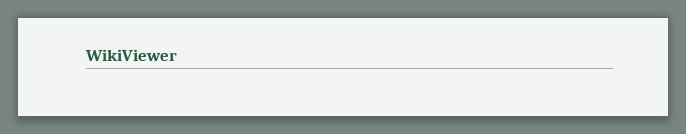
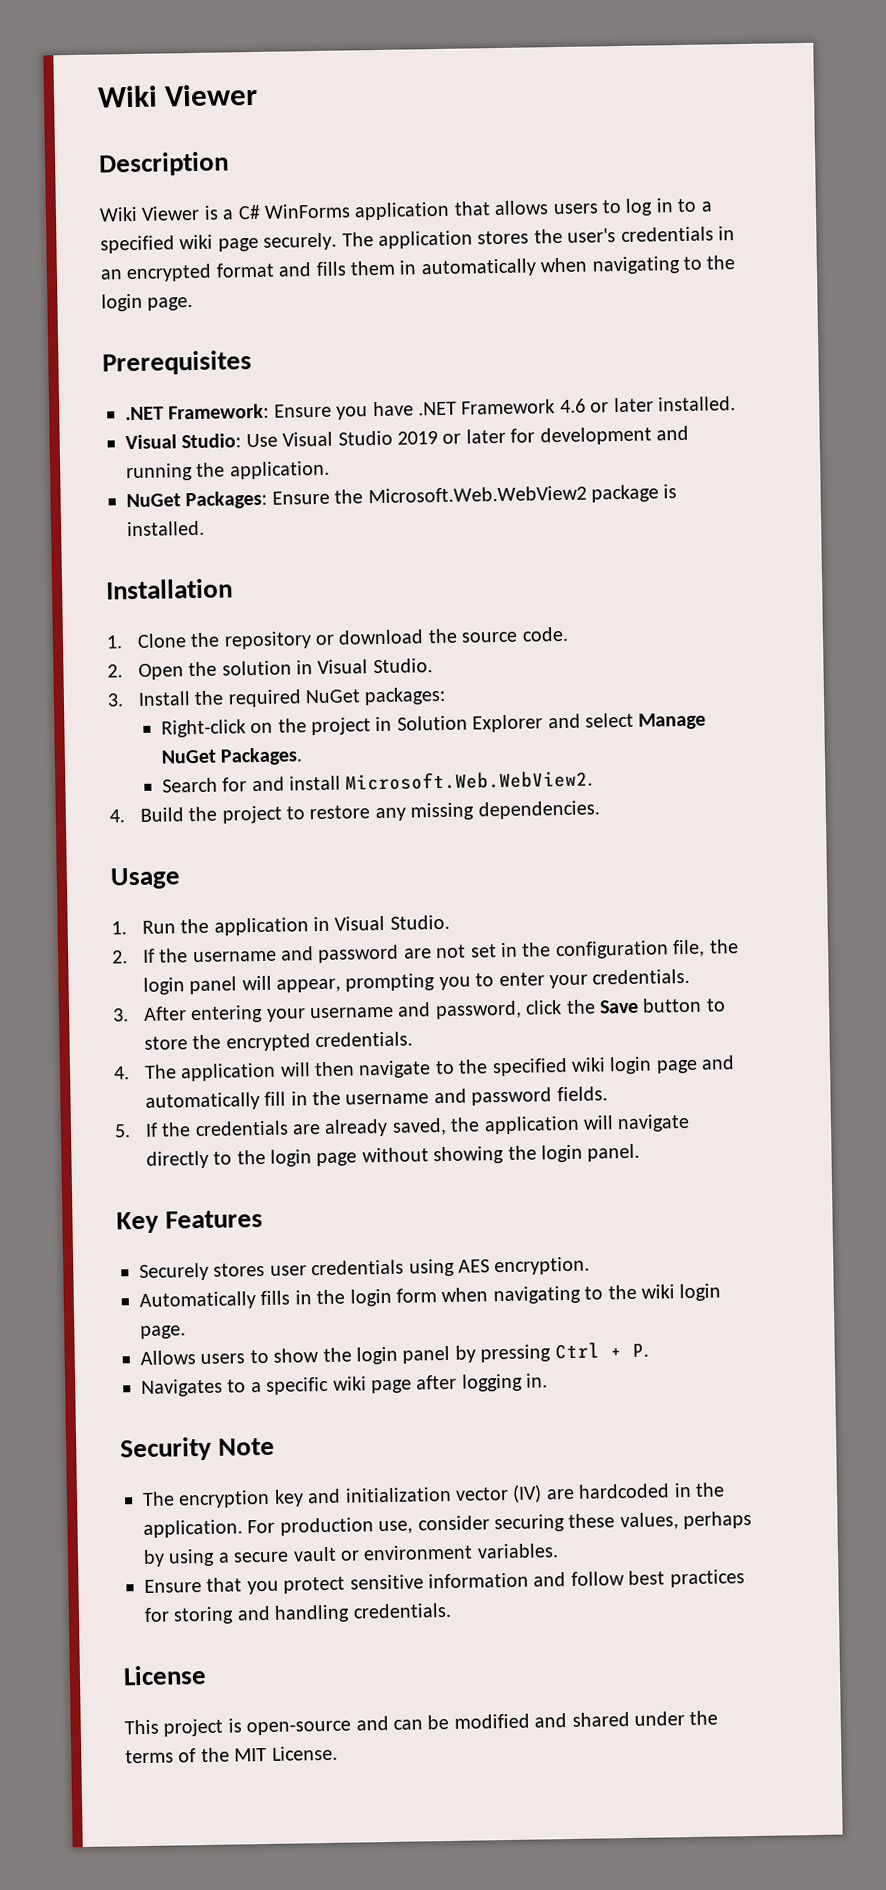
[85,49,177,61] WikiViewer -> [97,83,259,108] [98,151,229,177] [99,198,713,222] [100,226,735,254] [100,255,736,283] [101,293,194,312] [102,350,252,376] [125,396,736,421] [125,425,689,450] [126,460,330,482] [126,484,678,510] [127,520,205,537] [105,578,233,600] [106,626,569,650] [107,658,433,680] [107,686,447,708] [160,712,707,738] [160,747,304,766] [161,770,594,793] [109,800,600,824] [110,867,181,890] [111,914,450,936] [112,939,739,964] [142,968,691,995] [112,997,726,1024] [143,1031,414,1052] [113,1055,736,1082] [144,1086,608,1111] [114,1113,691,1138] [145,1143,641,1169] [116,1209,264,1234] [139,1256,591,1282] [139,1283,722,1311] [140,1325,186,1340] [140,1342,649,1366] [141,1373,549,1398] [120,1436,276,1462] [142,1482,725,1509] [143,1511,753,1538] [143,1543,559,1567] [144,1569,745,1595] [144,1602,452,1625] [123,1664,207,1686] [124,1710,719,1737] [125,1745,338,1764] Wiki Viewer // Description // Wiki Viewer is a C# WinForms application that allows users to log in to a specified wiki page securely. The application stores the user's credentials in an encrypted format and fills them in automatically when navigating to the login page. // Prerequisites // .NET Framework: Ensure you have .NET Framework 4.6 or later installed. // Visual Studio: Use Visual Studio 2019 or later for development and running the application. // NuGet Packages: Ensure the Microsoft.Web.WebView2 package is installed. // Installation // 1. Clone the repository or download the source code. // 2. Open the solution in Visual Studio. // 3. Install the required NuGet packages: // Right-click on the project in Solution Explorer and select Manage NuGet Packages. // Search for and install Microsoft.Web.WebView2. // 4. Build the project to restore any missing dependencies. // Usage // 1. Run the application in Visual Studio. // 2. If the username and password are not set in the configuration file, the login panel will appear, prompting you to enter your credentials. // 3. After entering your username and password, click the Save button to store the encrypted credentials. // 4. The application will then navigate to the specified wiki login page and automatically fill in the username and password fields. // 5. If the credentials are already saved, the application will navigate directly to the login page without showing the login panel. // Key Features // Securely stores user credentials using AES encryption. // Automatically fills in the login form when navigating to the wiki login page. // Allows users to show the login panel by pressing Ctrl + P. // Navigates to a specific wiki page after logging in. // Security Note // The encryption key and initialization vector (IV) are hardcoded in the application. For production use, consider securing these values, perhaps by using a secure vault or environment variables. // Ensure that you protect sensitive information and follow best practices for storing and handling credentials. // License // This project is open-source and can be modified and shared under the terms of the MIT License.

